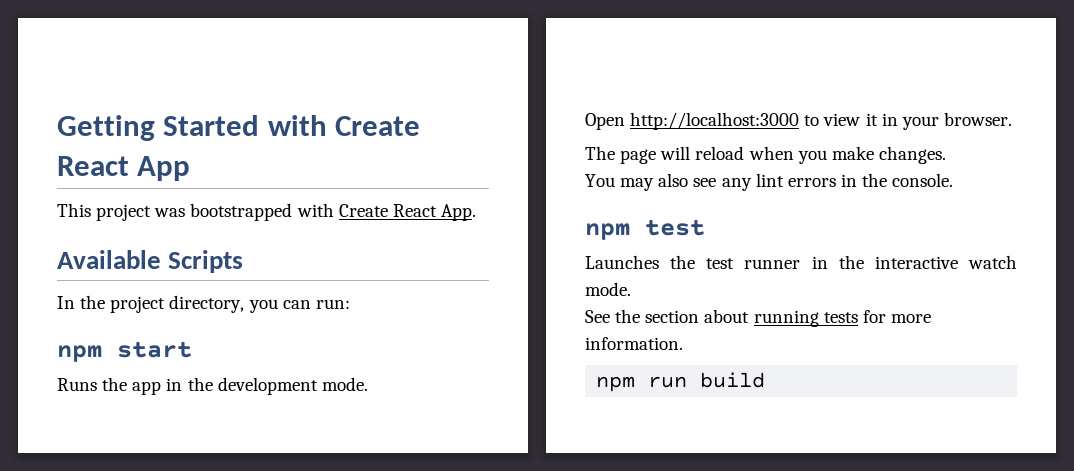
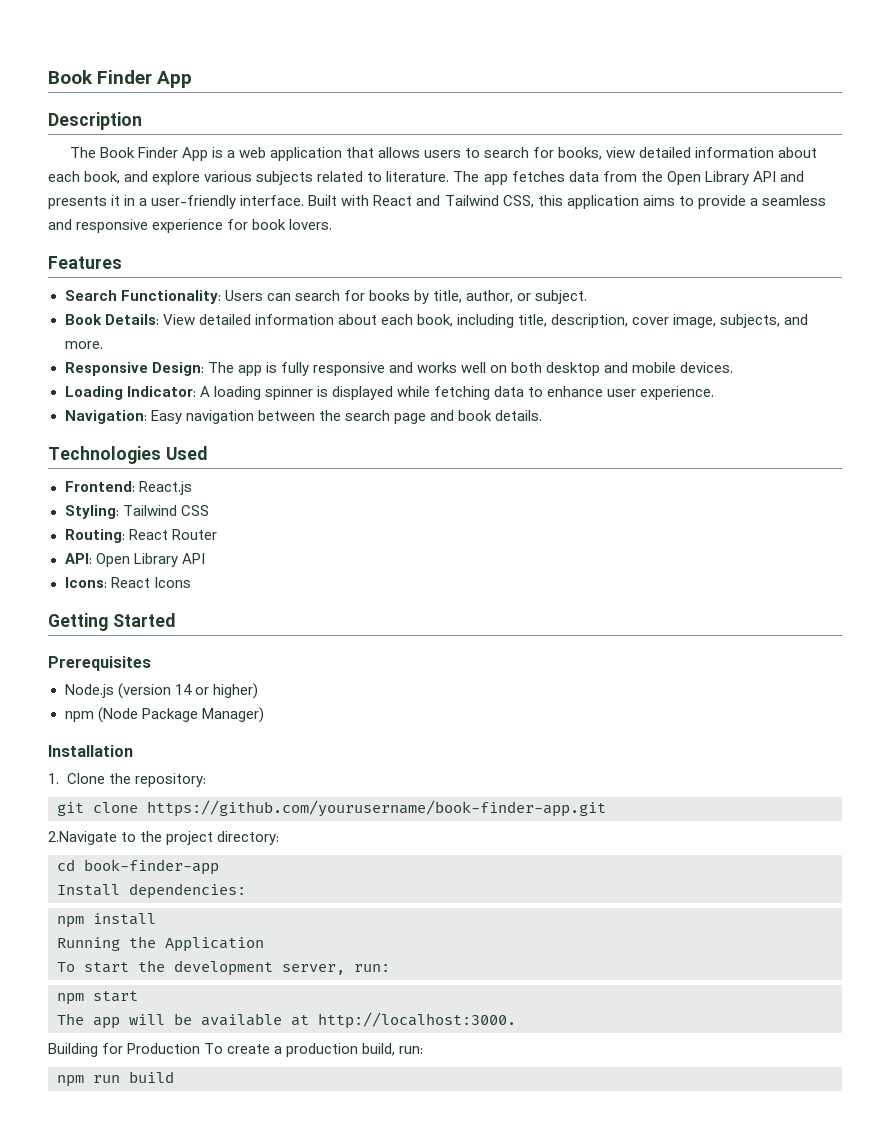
[57,115,421,141] [57,156,191,181] [57,203,476,221] [57,250,244,273] [57,295,350,313] [57,341,192,362] [57,377,368,395] [585,112,1012,130] [585,146,946,164] [585,173,954,191] [585,219,705,240] [585,255,1017,269] [585,282,631,296] [585,309,931,327] [585,337,683,350] Getting Started with Create React App // This project was bootstrapped with Create React App. // Available Scripts // In the project directory, you can run: // npm start // Runs the app in the development mode. // Open http://localhost:3000 to view it in your browser. // The page will reload when you make changes. // You may also see any lint errors in the console. // npm test // Launches the test runner in the interactive watch mode. // See the section about running tests for more information. -> [48,70,193,88] [48,112,142,130] [69,147,818,161] [48,171,804,185] [48,195,826,209] [48,219,333,233] [48,256,122,269] [64,290,588,304] [64,314,809,328] [64,341,103,349] [64,362,734,376] [64,386,715,400] [64,410,542,424] [48,446,207,464] [64,481,192,495] [64,505,209,519] [64,529,217,543] [64,553,205,567] [64,577,191,588] [48,613,175,631] [48,656,151,671] [64,683,258,699] [64,707,264,723] [48,745,133,757] [48,773,206,787] [57,800,606,817] [48,831,280,845] [57,859,219,875] [57,883,246,899] [57,913,156,928] [57,936,264,952] [57,960,390,976] [57,991,138,1005] [57,1012,516,1029] [48,1043,424,1057] Book Finder App // Description // The Book Finder App is a web application that allows users to search for books, view detailed information about each book, and explore various subjects related to literature. The app fetches data from the Open Library API and presents it in a user-friendly interface. Built with React and Tailwind CSS, this application aims to provide a seamless and responsive experience for book lovers. // Features // Search Functionality: Users can search for books by title, author, or subject. // Book Details: View detailed information about each book, including title, description, cover image, subjects, and more. // Responsive Design: The app is fully responsive and works well on both desktop and mobile devices. // Loading Indicator: A loading spinner is displayed while fetching data to enhance user experience. // Navigation: Easy navigation between the search page and book details. // Technologies Used // Frontend: React.js // Styling: Tailwind CSS // Routing: React Router // API: Open Library API // Icons: React Icons // Getting Started // Prerequisites // Node.js (version 14 or higher) // npm (Node Package Manager) // Installation // 1. Clone the repository: // git clone https://github.com/yourusername/book-finder-app.git // 2.Navigate to the project directory: // cd book-finder-app // Install dependencies: // npm install // Running the Application // To start the development server, run: // npm start // The app will be available at http://localhost:3000. // Building for Production To create a production build, run:

